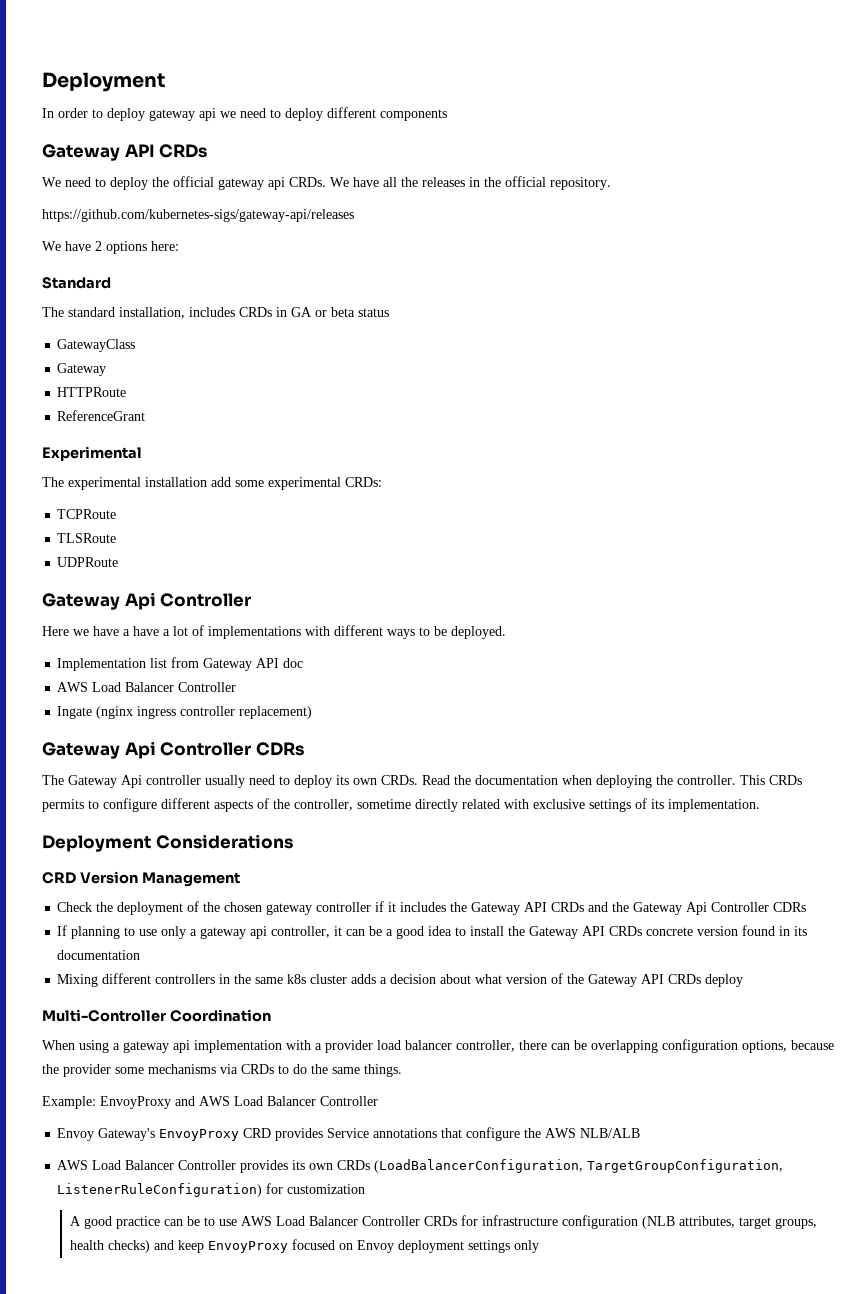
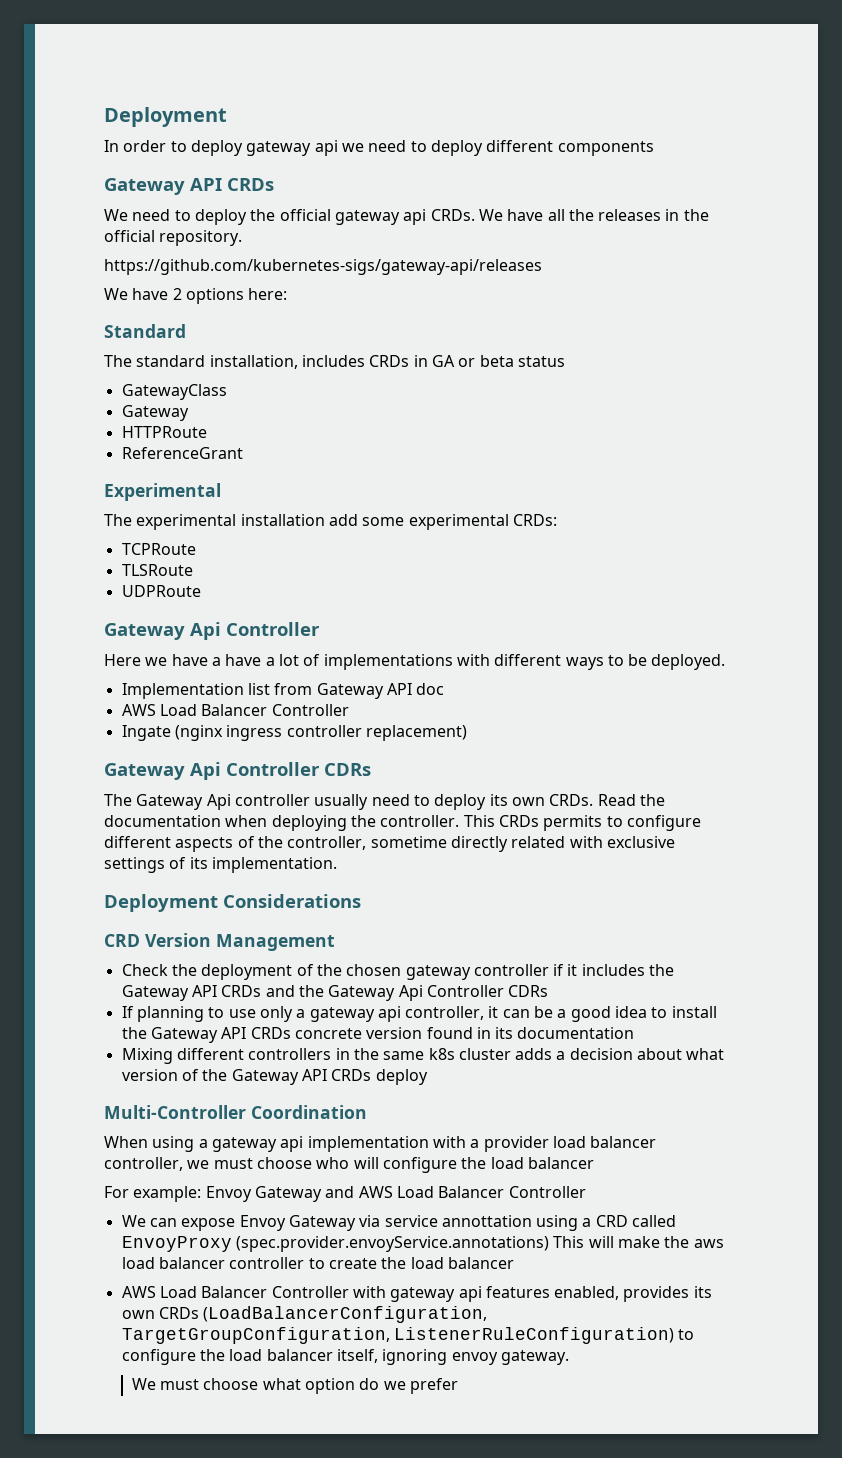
[519,1039,834,1053] [42,1064,402,1077] [42,1096,171,1109] there can be overlapping configuration options, because the provider some mechanisms via CRDs to do the same things. // Example: EnvoyProxy -> [187,1157,594,1173] [104,1186,322,1202] we must choose who will configure the load balancer // For example: Envoy Gateway
[57,1127,641,1141] [57,1160,237,1170] Envoy Gateway's EnvoyProxy CRD provides Service annotations that configure the AWS NLB/ALB // AWS Load Balancer Controller -> [121,1215,677,1231] [121,1236,724,1252] [121,1257,514,1269] [121,1286,620,1302] We can expose Envoy Gateway via service annottation using a CRD called EnvoyProxy (spec.provider.envoyService.annotations) This will make the aws load balancer controller to create the load balancer // AWS Load Balancer Controller with gateway api features enabled,
[266,1183,366,1194] [69,1215,817,1229] [69,1239,539,1253] for customization // A good practice can be to use AWS Load Balancer Controller CRDs for infrastructure configuration (NLB attributes, target groups, health checks) and keep EnvoyProxy focused on Envoy deployment settings only -> [678,1329,695,1340] [121,1349,569,1365] [131,1378,458,1394] to configure the load balancer itself, ignoring envoy gateway. // We must choose what option do we prefer

